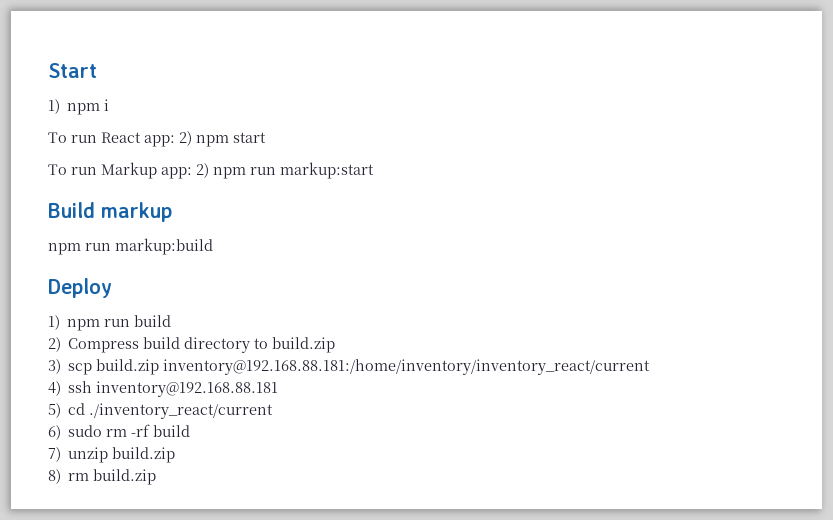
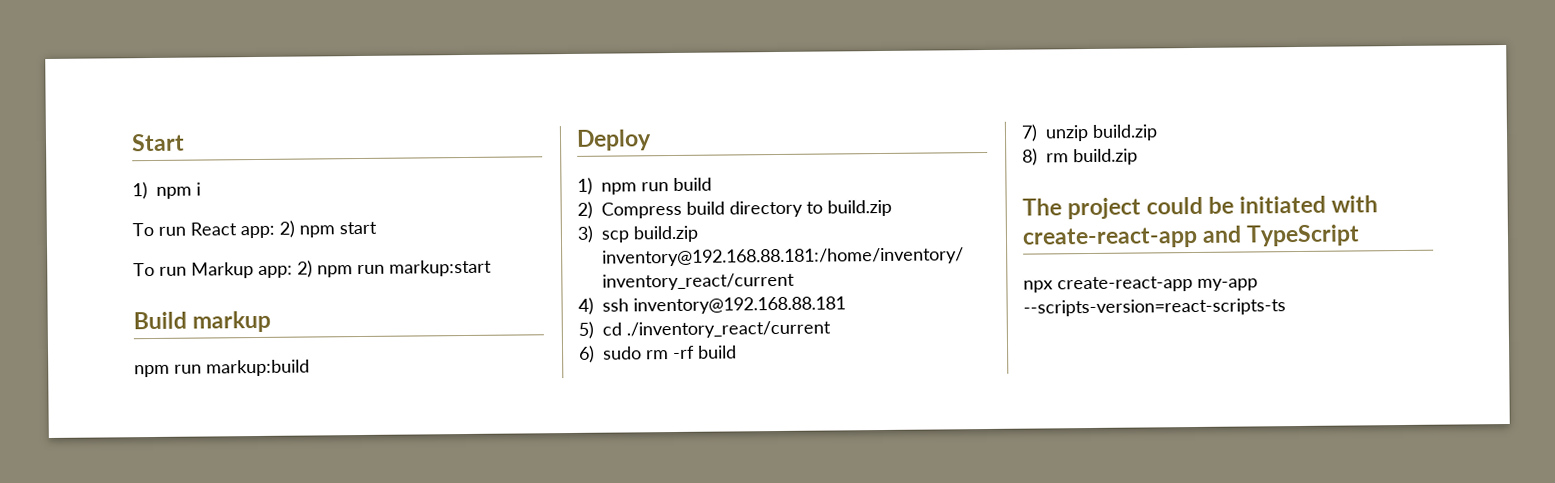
(157, 477) none -> [1022,195,1379,220] [1022,224,1361,249] [1023,276,1258,293] [1023,298,1286,317] // The project could be initiated with create-react-app and TypeScript // npx create-react-app my-app --scripts-version=react-scripts-ts

